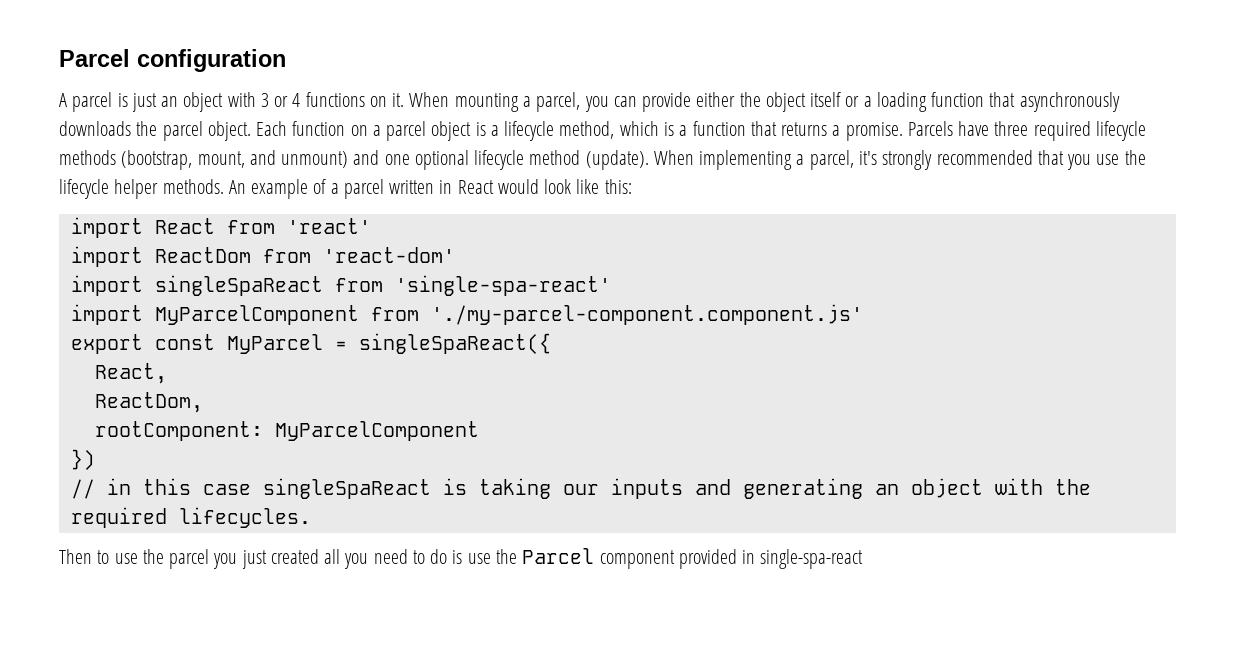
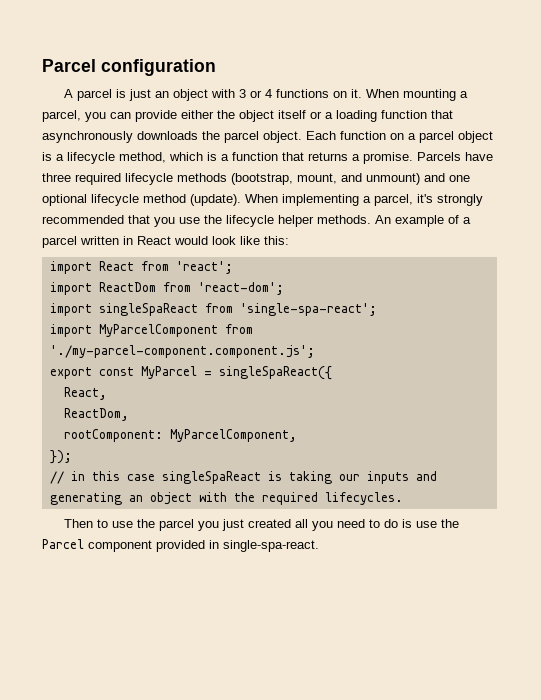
[286,218,371,234] 'react' -> [175,261,233,274] 'react';
[322,247,455,263] 'react-dom' -> [197,282,284,295] 'react-dom';
[394,275,611,296] 'single-spa-react' -> [239,303,377,316] 'single-spa-react';
[430,304,863,325] './my-parcel-component.component.js' -> [49,345,315,358] './my-parcel-component.component.js';
[274,421,479,441] [70,449,95,470] MyParcelComponent // }) -> [169,429,297,442] [49,450,72,464] MyParcelComponent, // });
[760,549,864,569] single-spa-react -> [223,540,319,552] single-spa-react.

